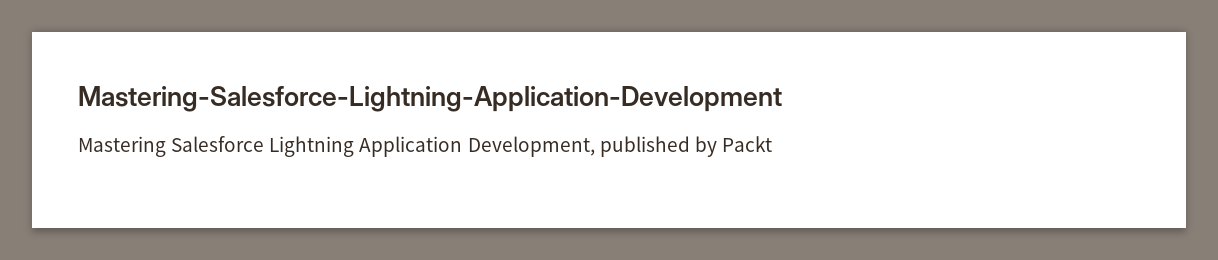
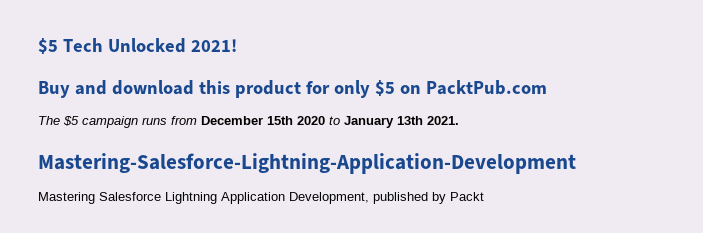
(78, 99) none -> [38,38,237,54] [38,80,547,98] [38,116,459,128] $5 Tech Unlocked 2021! // Buy and download this product for only $5 on PacktPub.com // The $5 campaign runs from December 15th 2020 to January 13th 2021. //

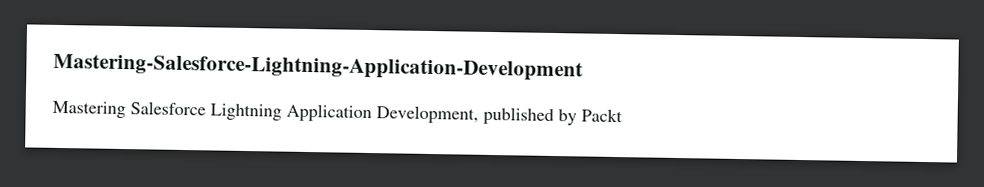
[38,38,237,54] [38,80,547,98] [38,116,459,128] $5 Tech Unlocked 2021! // Buy and download this product for only $5 on PacktPub.com // The $5 campaign runs from December 15th 2020 to January 13th 2021. // -> (53, 67) none

